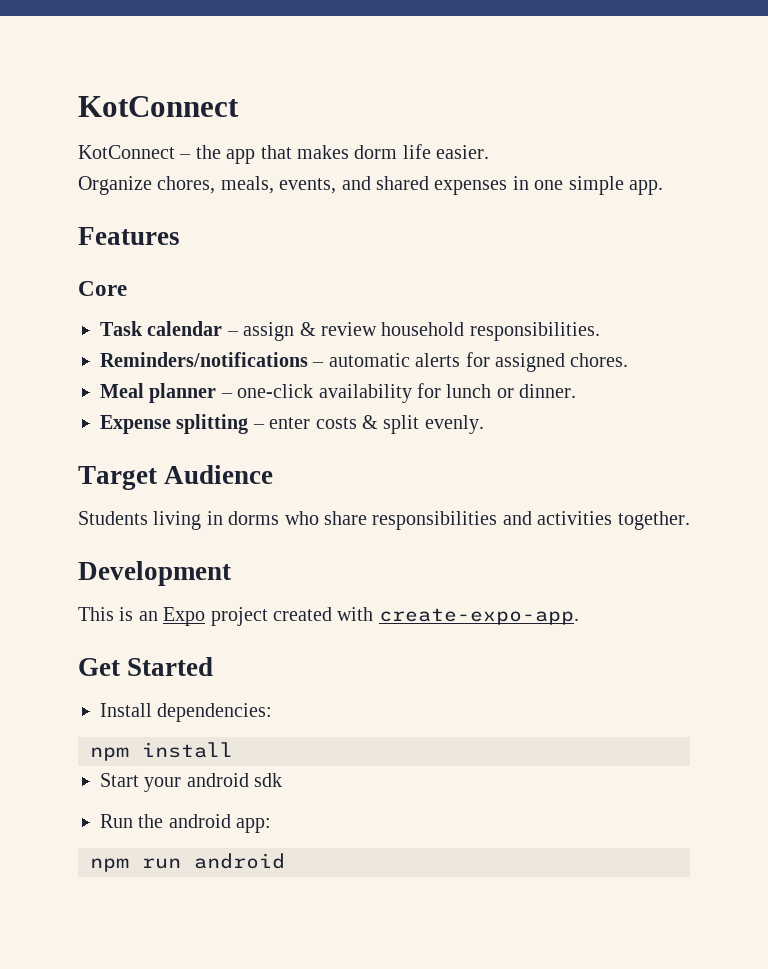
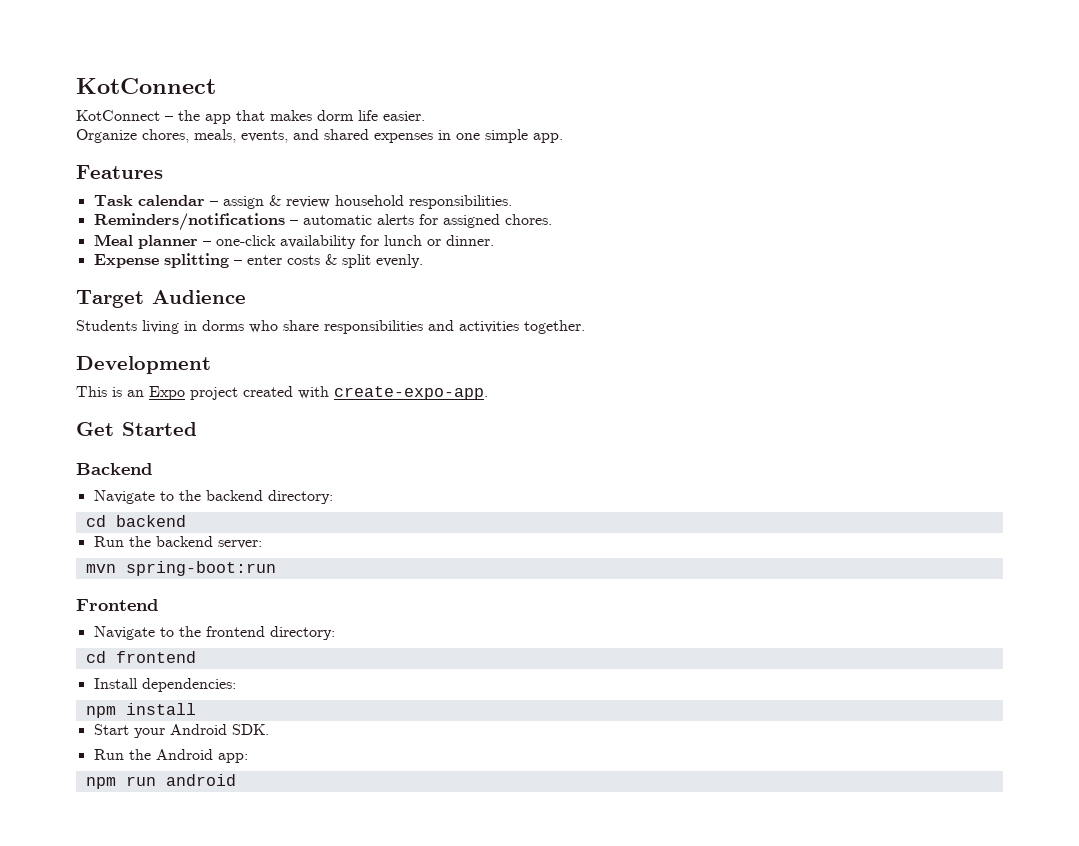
[78,281,127,296] // Core -> (163, 172) none
(214, 666) none -> [76,463,152,475] [93,490,333,504] [85,515,186,527] [93,536,262,549] [85,561,276,576] [76,599,158,611] [93,626,335,640] [85,651,196,663] // Backend // Navigate to the backend directory: // cd backend // Run the backend server: // mvn spring-boot:run // Frontend // Navigate to the frontend directory: // cd frontend
[186,773,283,787] [100,814,231,828] android sdk // Run the android -> [169,724,269,735] [93,749,213,760] Android SDK. // Run the Android

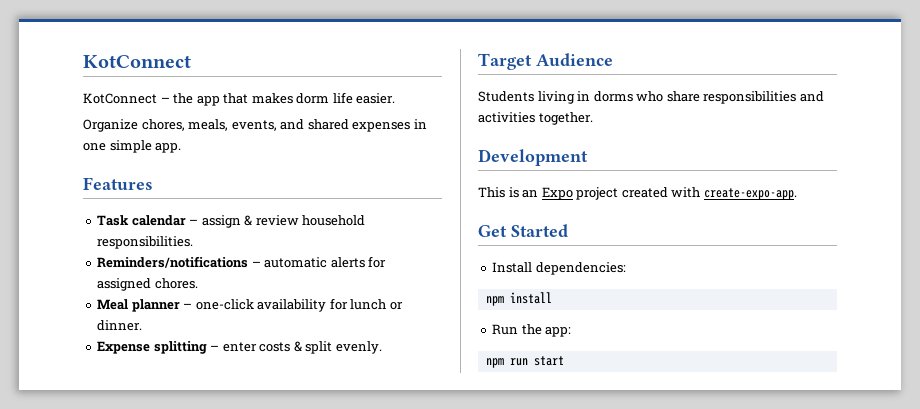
[76,463,152,475] [93,490,333,504] [85,515,186,527] [93,536,262,549] [85,561,276,576] [76,599,158,611] [93,626,335,640] [85,651,196,663] // Backend // Navigate to the backend directory: // cd backend // Run the backend server: // mvn spring-boot:run // Frontend // Navigate to the frontend directory: // cd frontend -> (568, 230) none
[93,724,269,738] [93,749,213,760] // Start your Android SDK. // Run the Android -> [492,324,542,335] // Run the
[165,774,236,786] android -> [533,356,564,366] start

